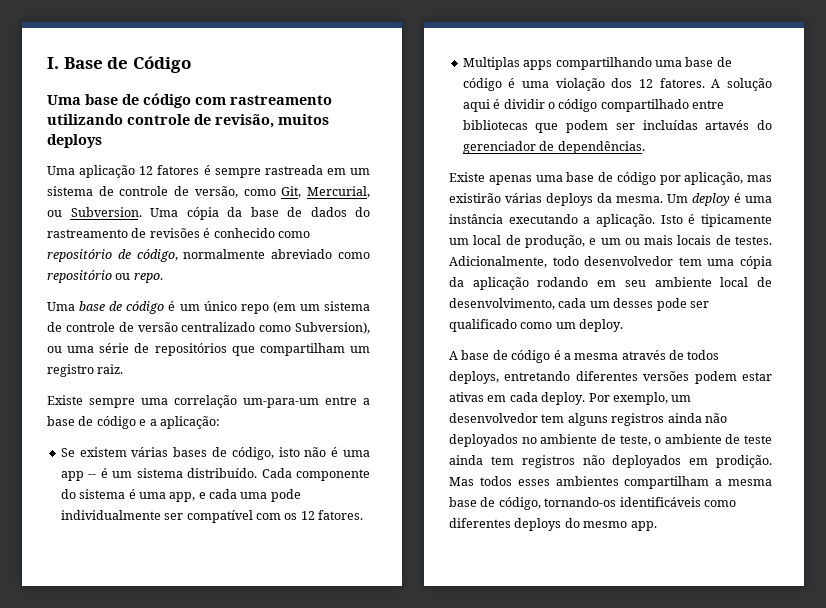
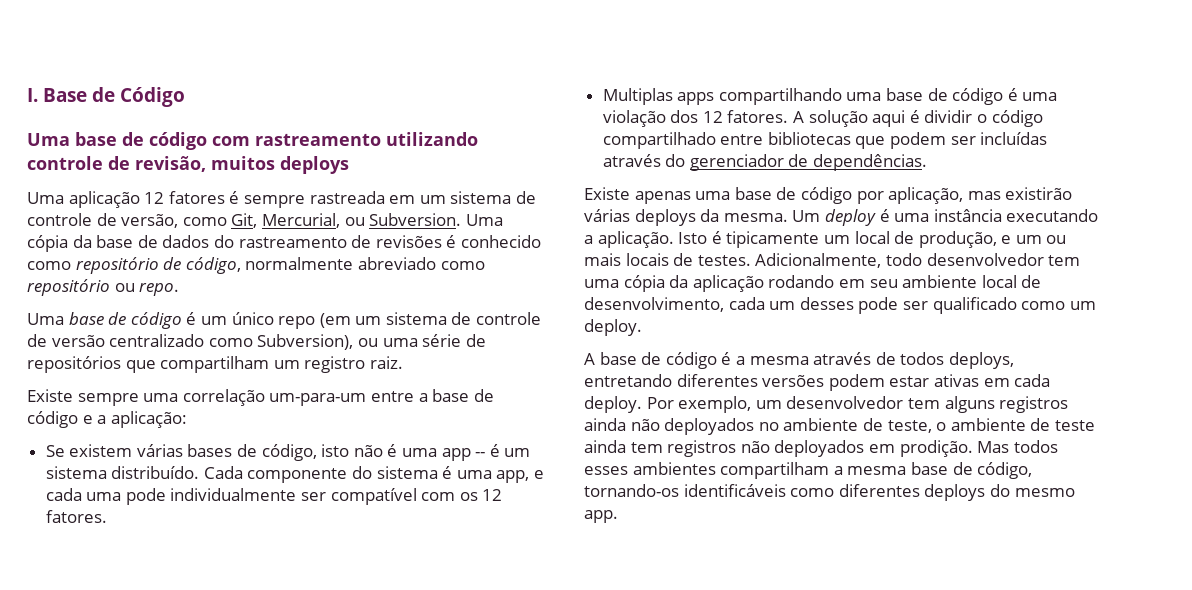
[705,120,750,130] artavés -> [602,154,661,167] através

